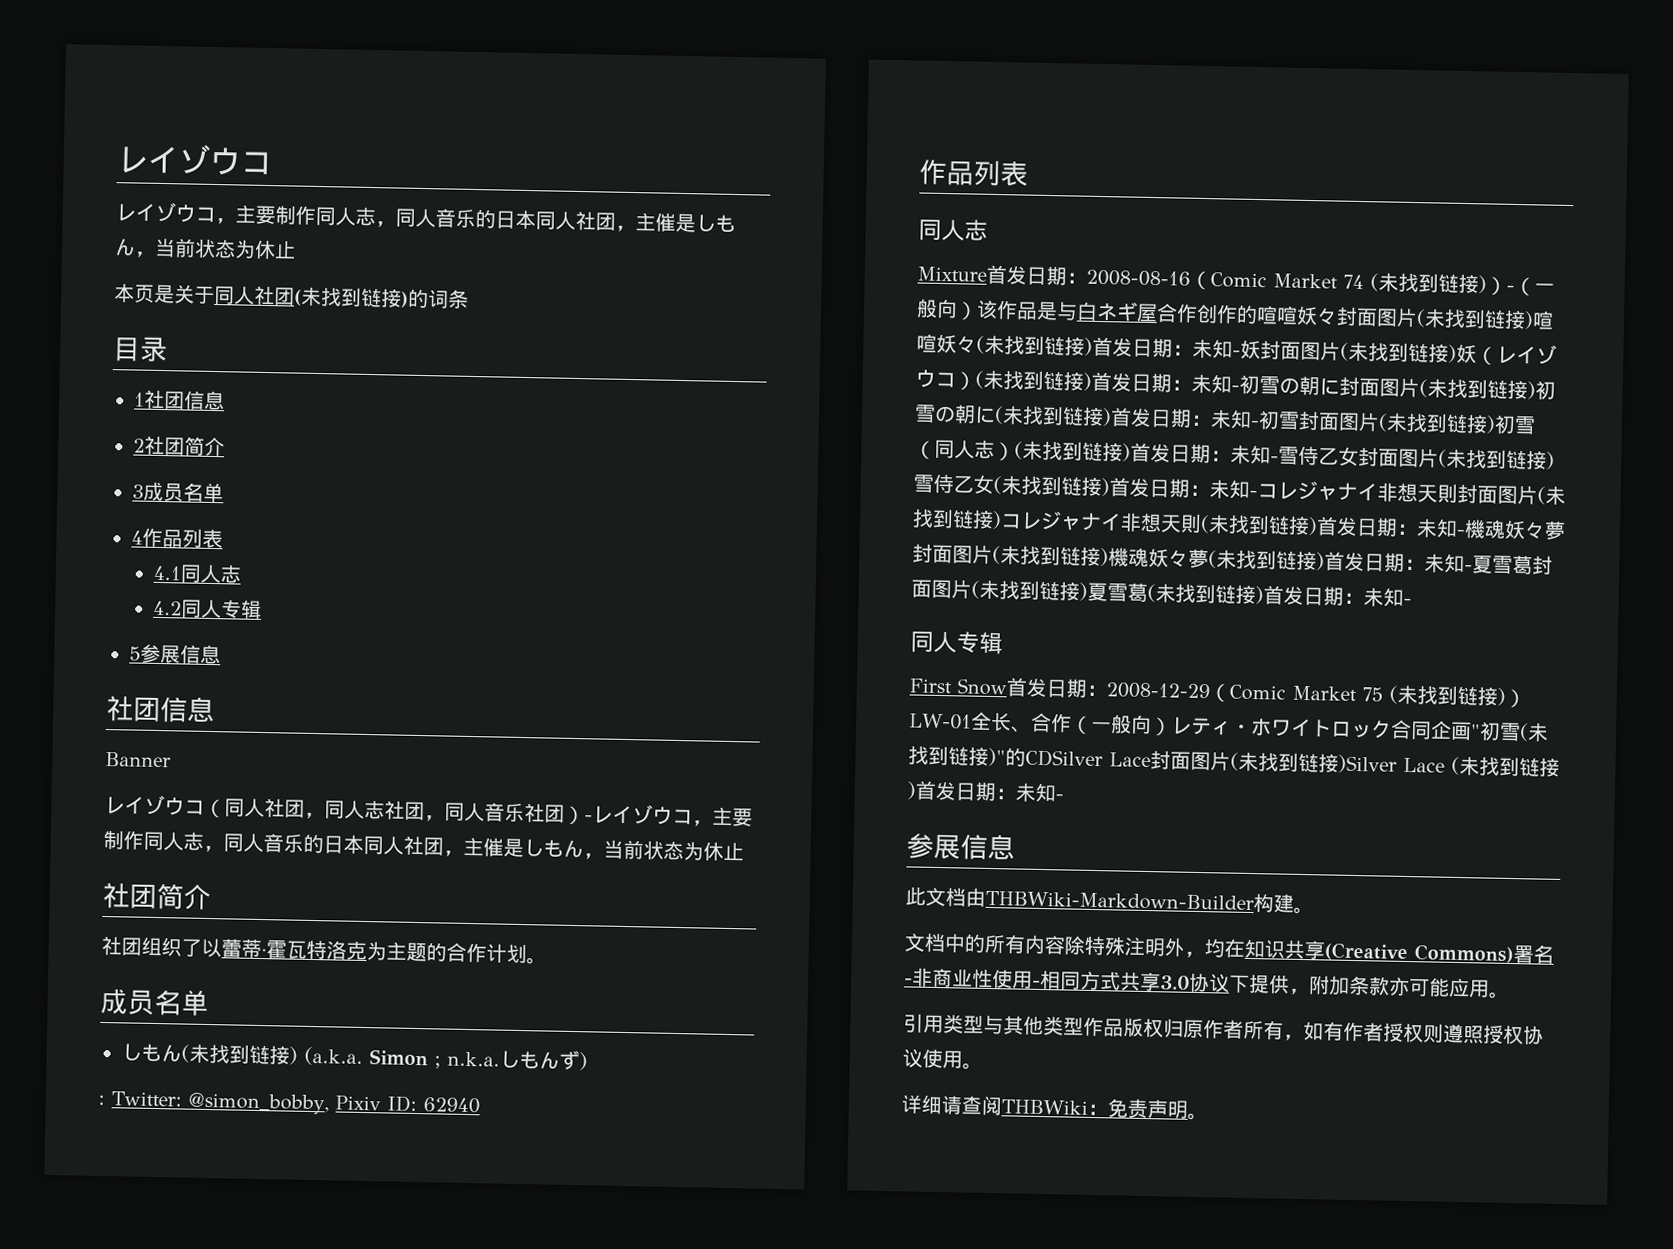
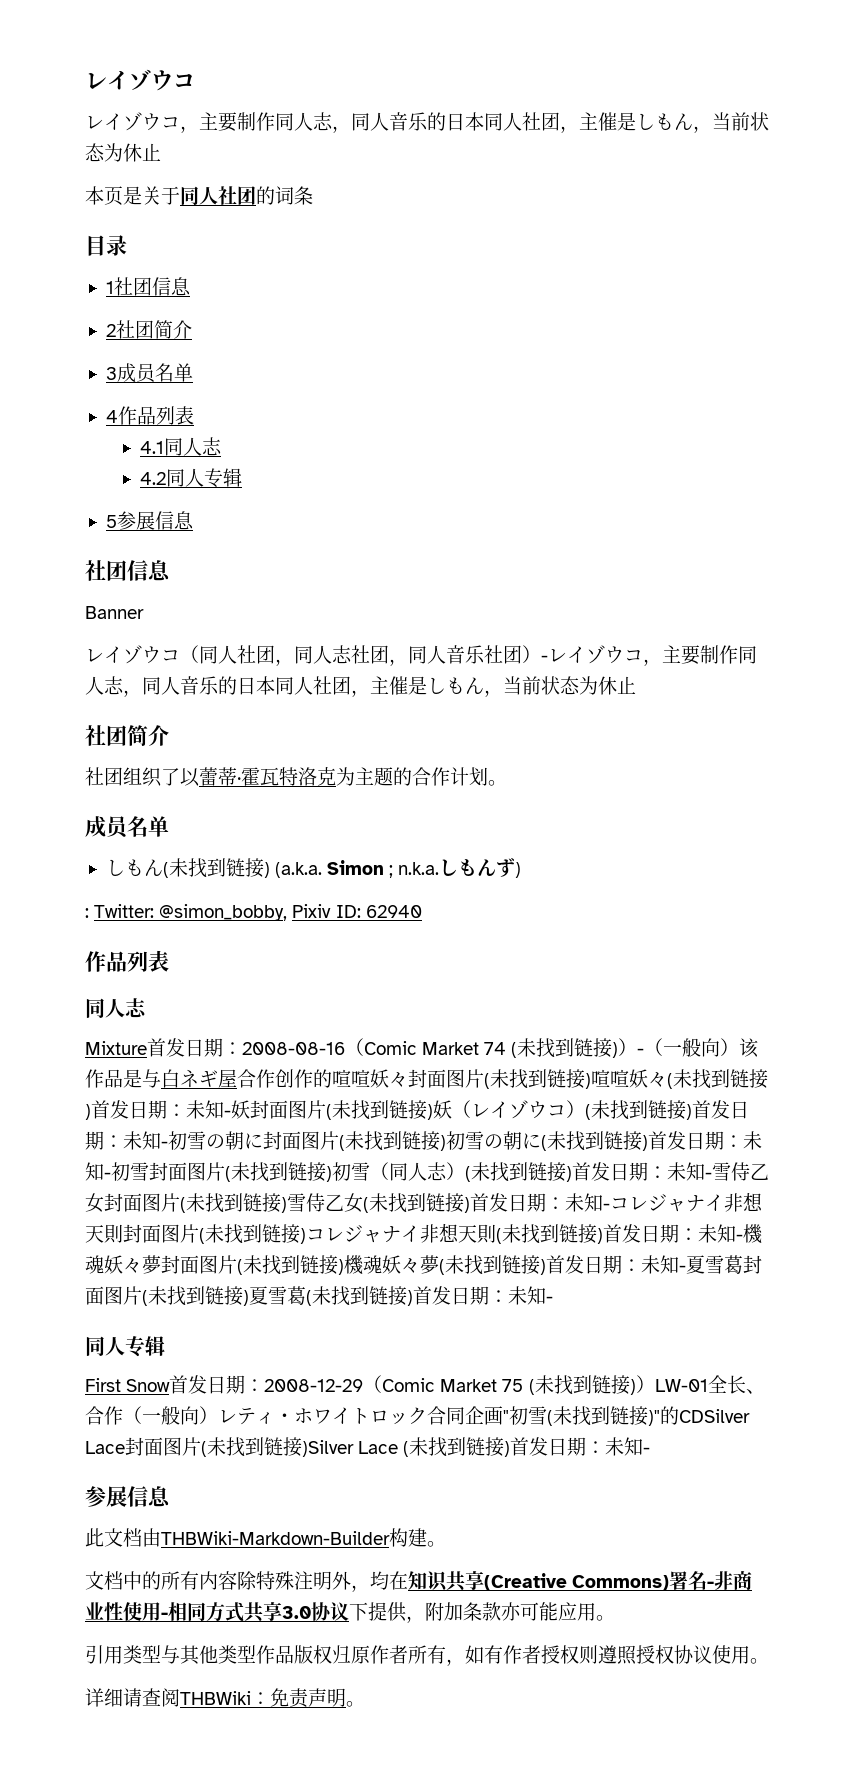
[294,286,409,308] (未找到链接) -> (256, 195) none

